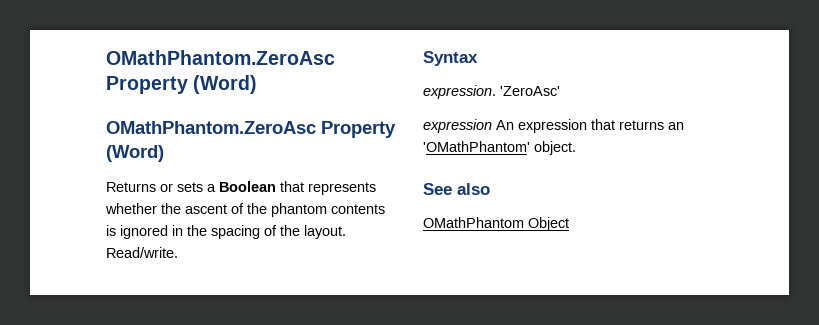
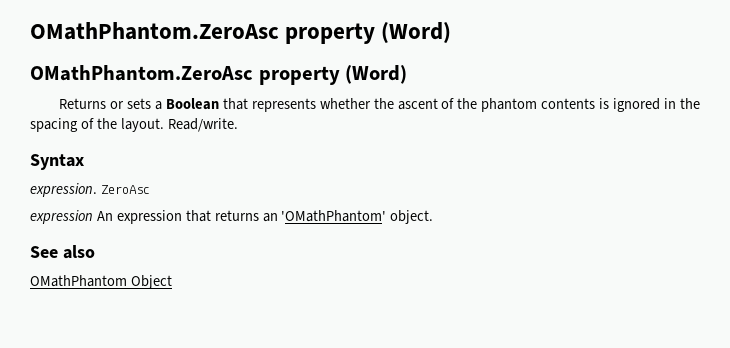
[106,50,335,65] [106,76,188,94] OMathPhantom.ZeroAsc Property -> [30,22,376,44] OMathPhantom.ZeroAsc property
[321,121,396,138] Property -> [258,66,340,85] property
[500,86,560,96] 'ZeroAsc' -> [100,185,150,194] ZeroAsc

